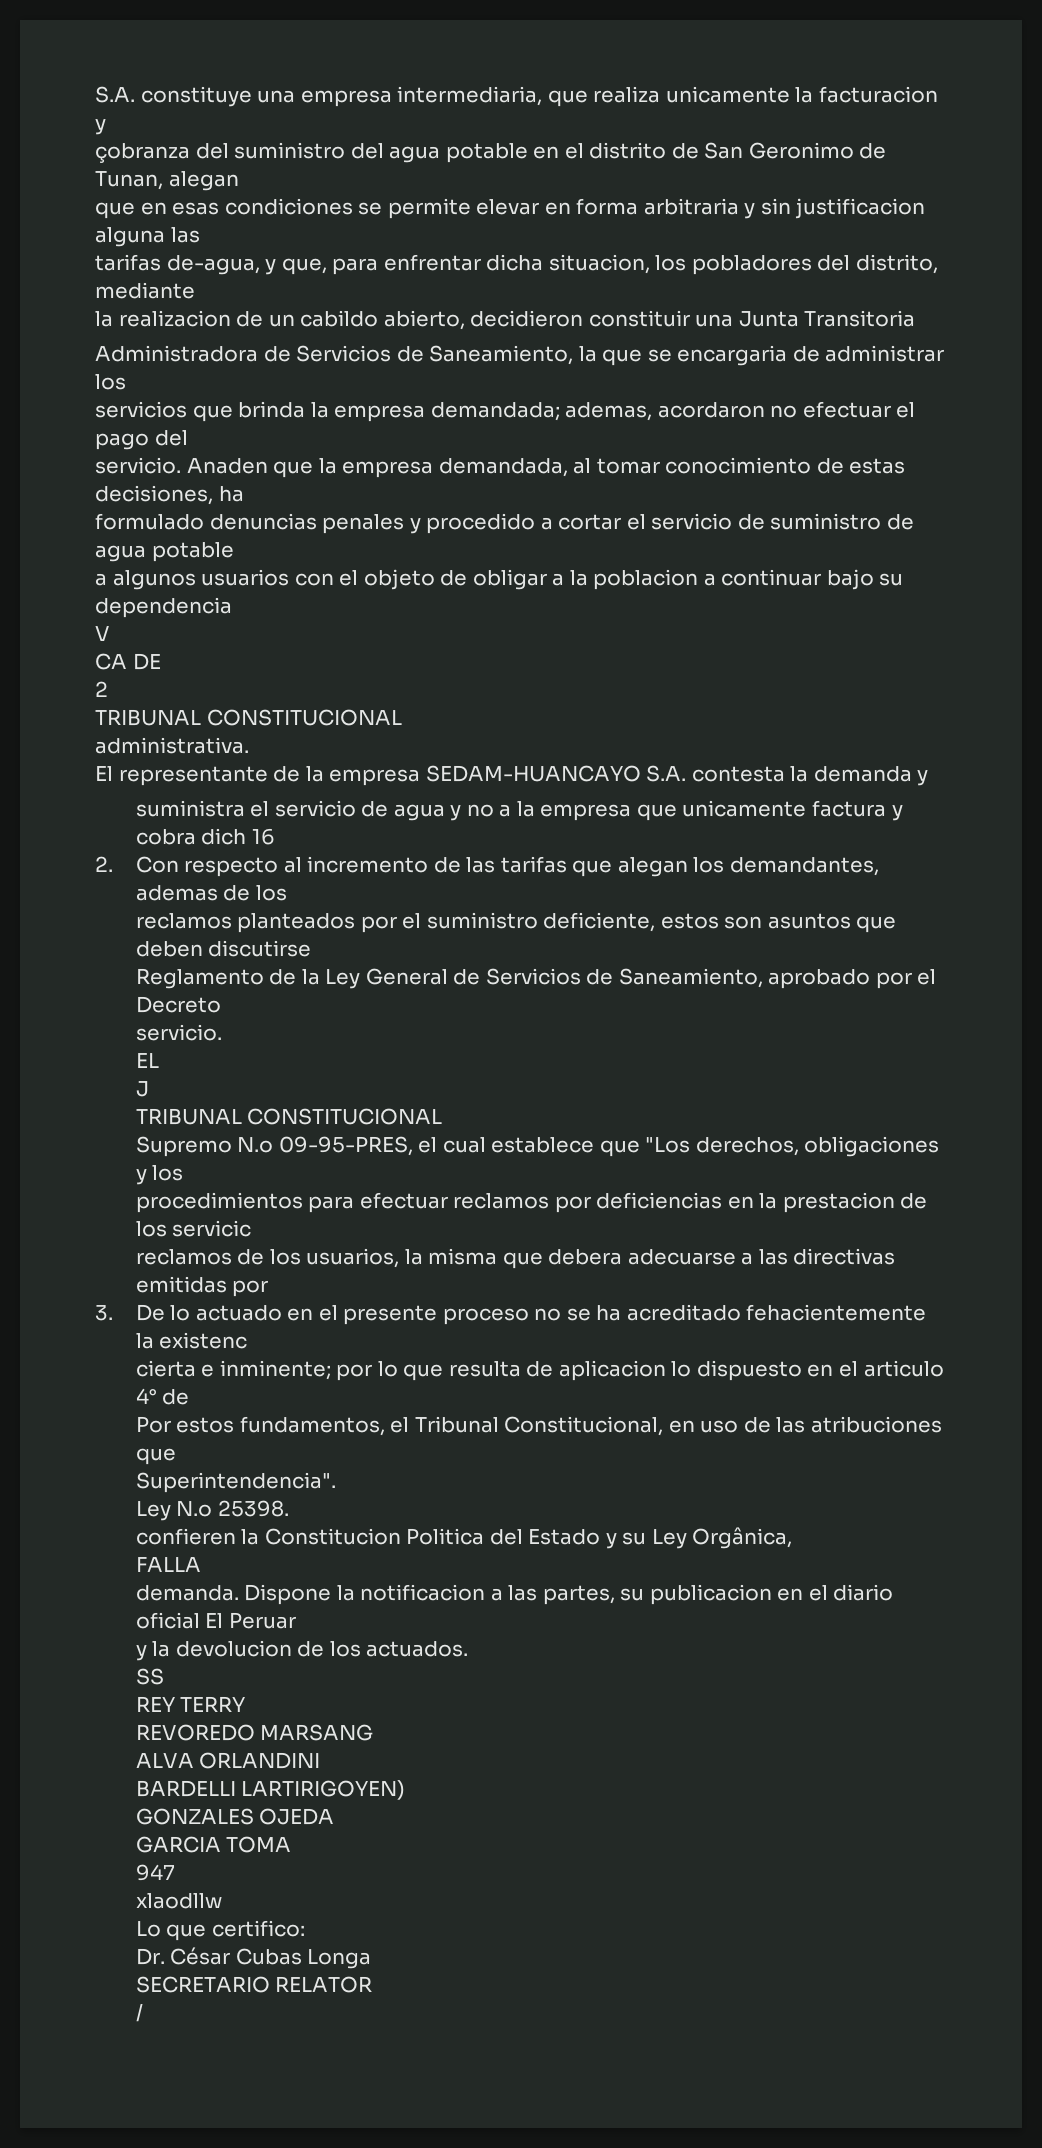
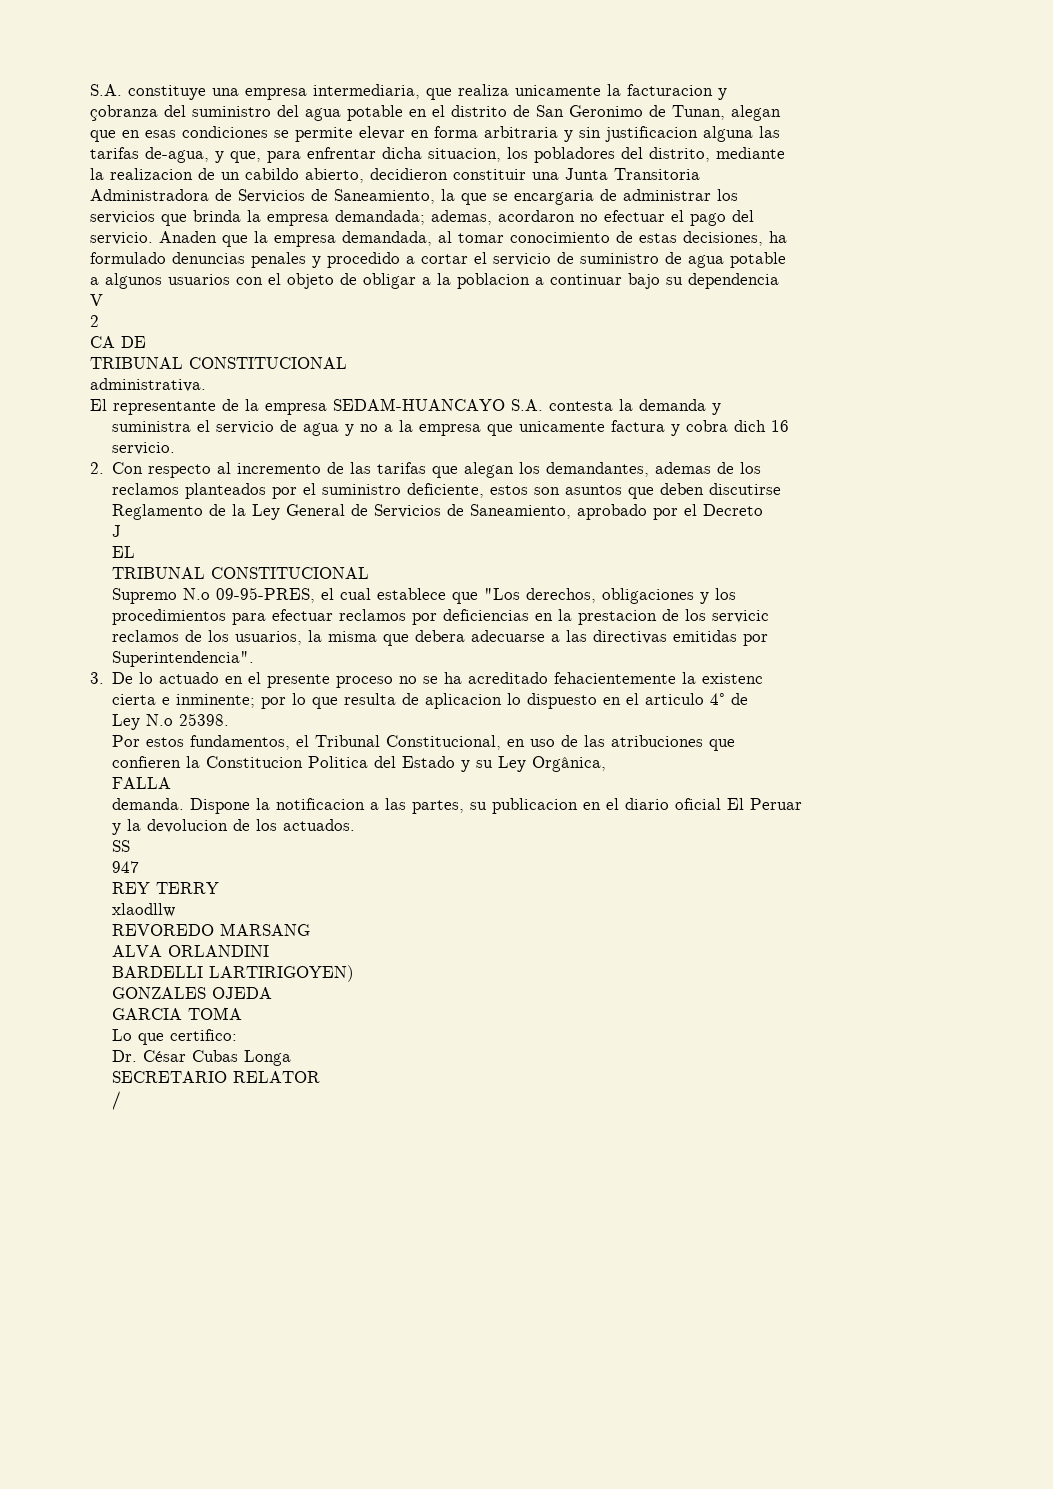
(110, 633) none -> [90,315,99,327] // 2
[95,681,108,697] // 2 -> (146, 342) none
(275, 836) none -> [112,442,176,455] // servicio.
[135,1024,222,1041] servicio. -> [112,525,122,537] J
[135,1081,149,1097] // J -> (136, 552) none
(269, 1288) none -> [112,651,255,667] // Superintendencia".
(190, 1397) none -> [112,713,230,730] // Ley N.o 25398.
[135,1472,336,1493] [135,1500,289,1521] // Superintendencia". // Ley N.o 25398. -> (736, 745) none
(164, 1676) none -> [112,861,140,873] // 947
(246, 1704) none -> [112,903,176,917] // xlaodllw
[135,1864,175,1881] [135,1893,222,1909] // 947 // xlaodllw -> (243, 1013) none

